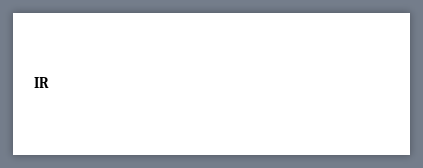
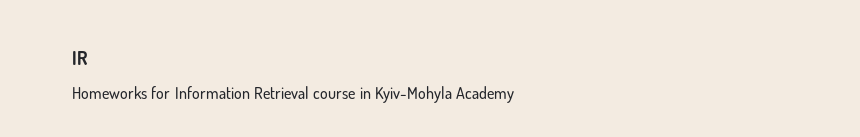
(49, 82) none -> [72,86,515,103] // Homeworks for Information Retrieval course in Kyiv-Mohyla Academy

